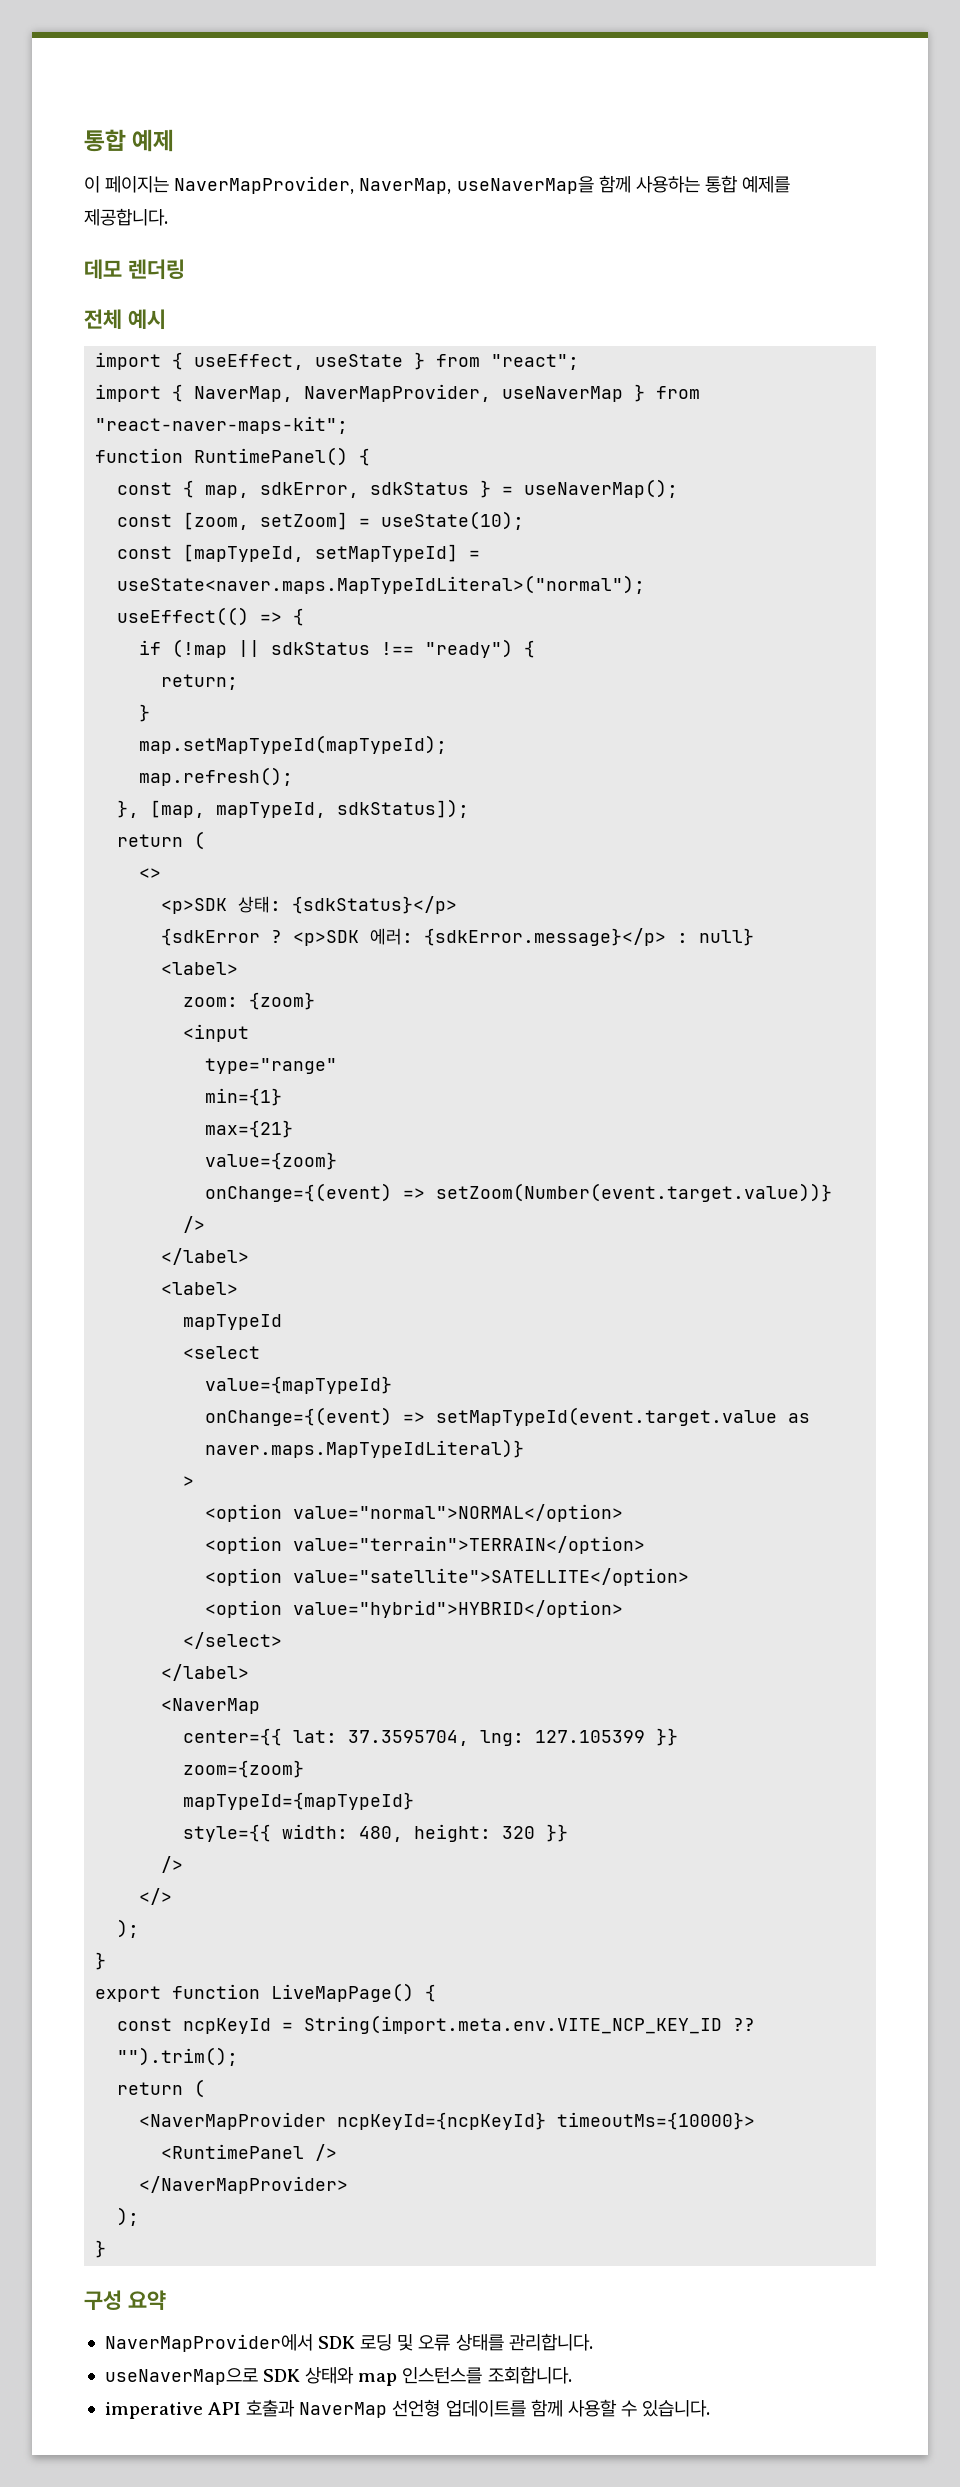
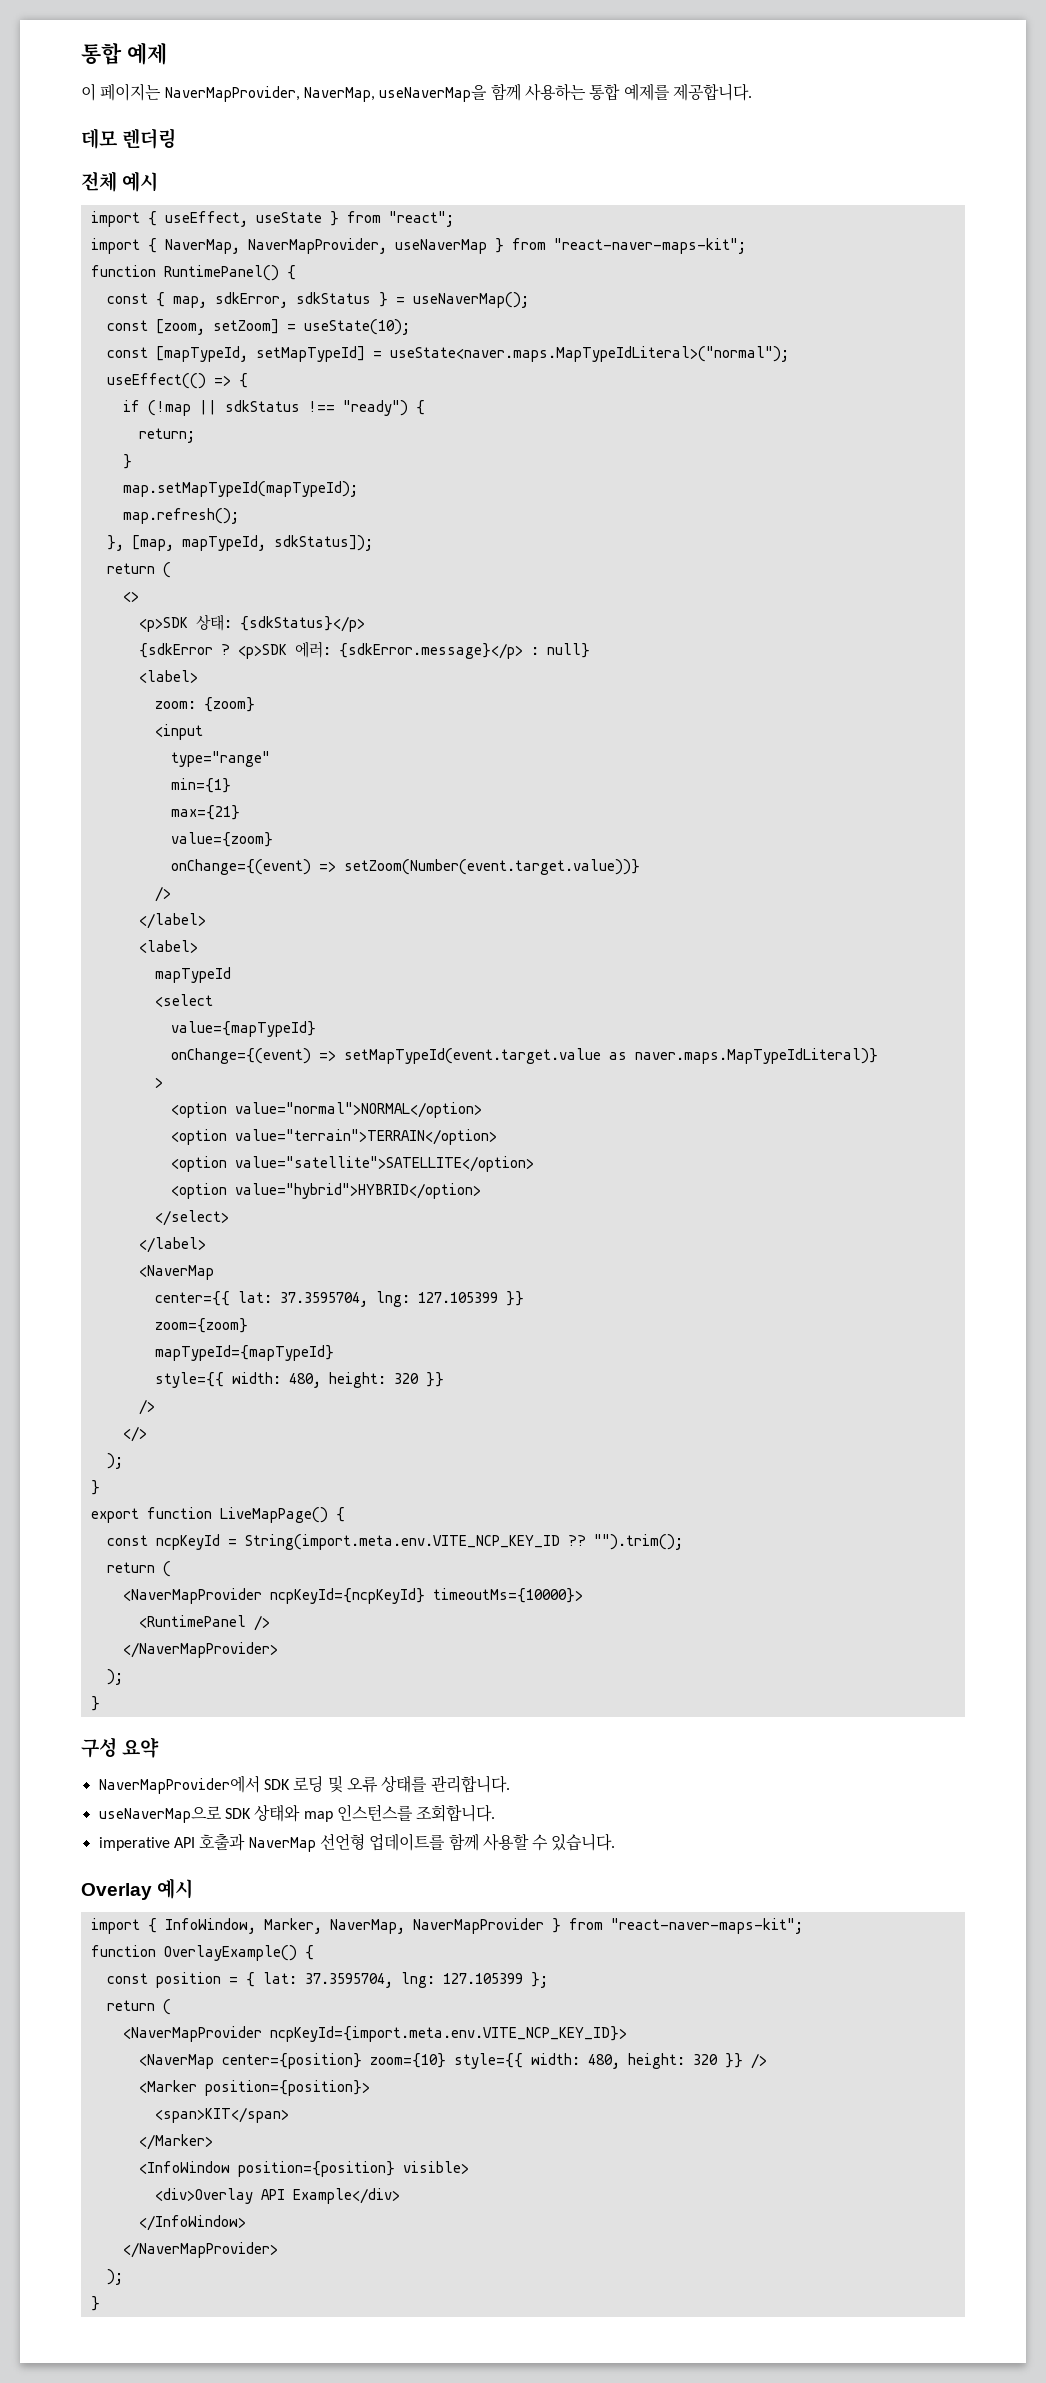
(711, 2408) none -> [81,1878,194,1900] [90,1918,803,1934] [90,1945,314,1961] [106,1972,548,1988] [106,1999,171,2015] [122,2026,627,2042] [138,2053,767,2069] [138,2080,370,2096] [154,2107,289,2123] [138,2134,213,2150] [138,2161,469,2177] [154,2188,400,2204] [138,2215,246,2231] [122,2242,278,2258] [106,2269,123,2285] [90,2296,100,2311] // Overlay 예시 // import { InfoWindow, Marker, NaverMap, NaverMapProvider } from "react-naver-maps-kit"; // function OverlayExample() { // const position = { lat: 37.3595704, lng: 127.105399 }; // return ( // <NaverMapProvider ncpKeyId={import.meta.env.VITE_NCP_KEY_ID}> // <NaverMap center={position} zoom={10} style={{ width: 480, height: 320 }} /> // <Marker position={position}> // <span>KIT</span> // </Marker> // <InfoWindow position={position} visible> // <div>Overlay API Example</div> // </InfoWindow> // </NaverMapProvider> // ); // }

